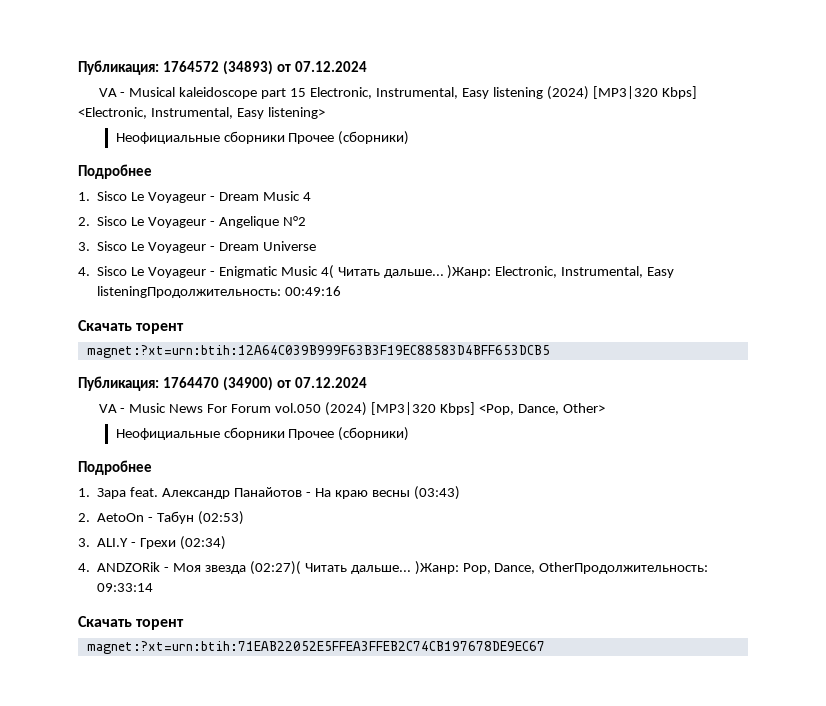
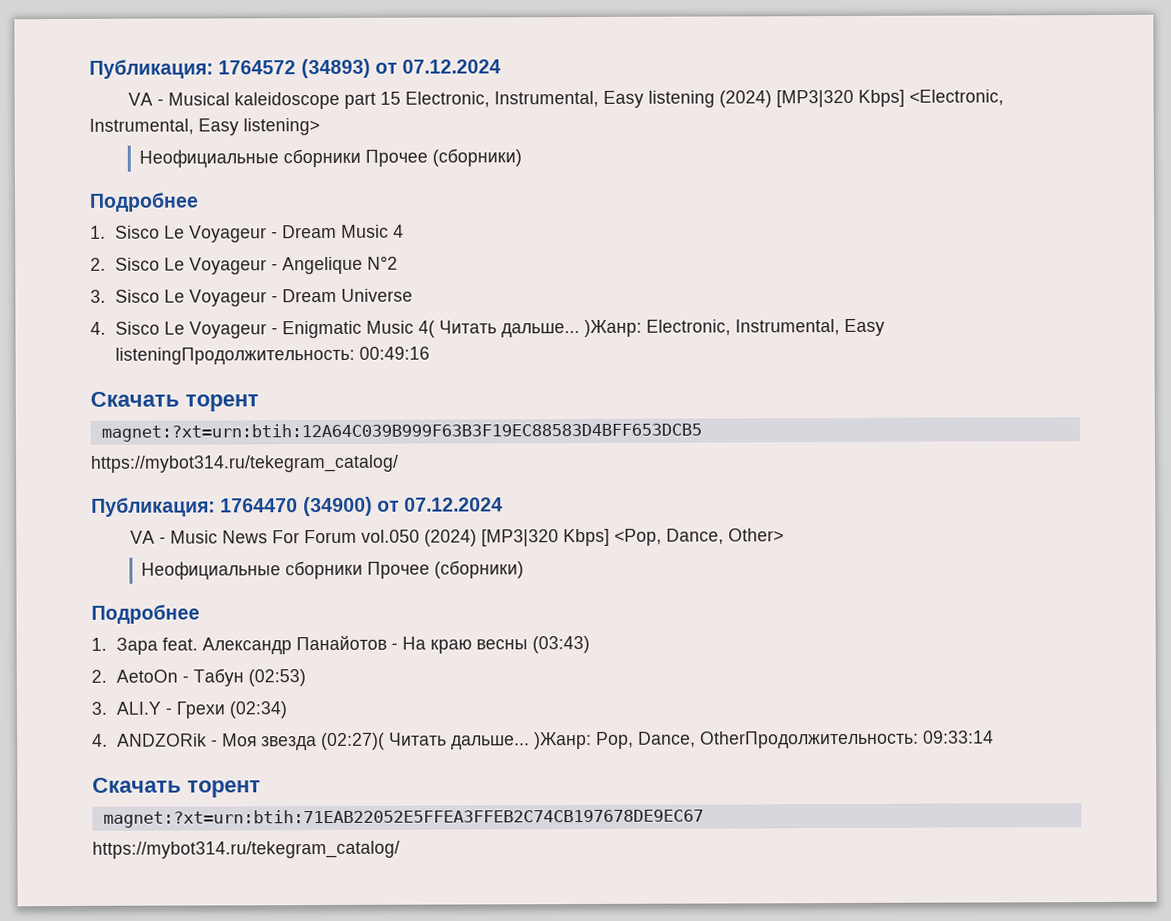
(550, 351) none -> [90,454,399,473] // https://mybot314.ru/tekegram_catalog/
(545, 647) none -> [92,840,400,859] // https://mybot314.ru/tekegram_catalog/

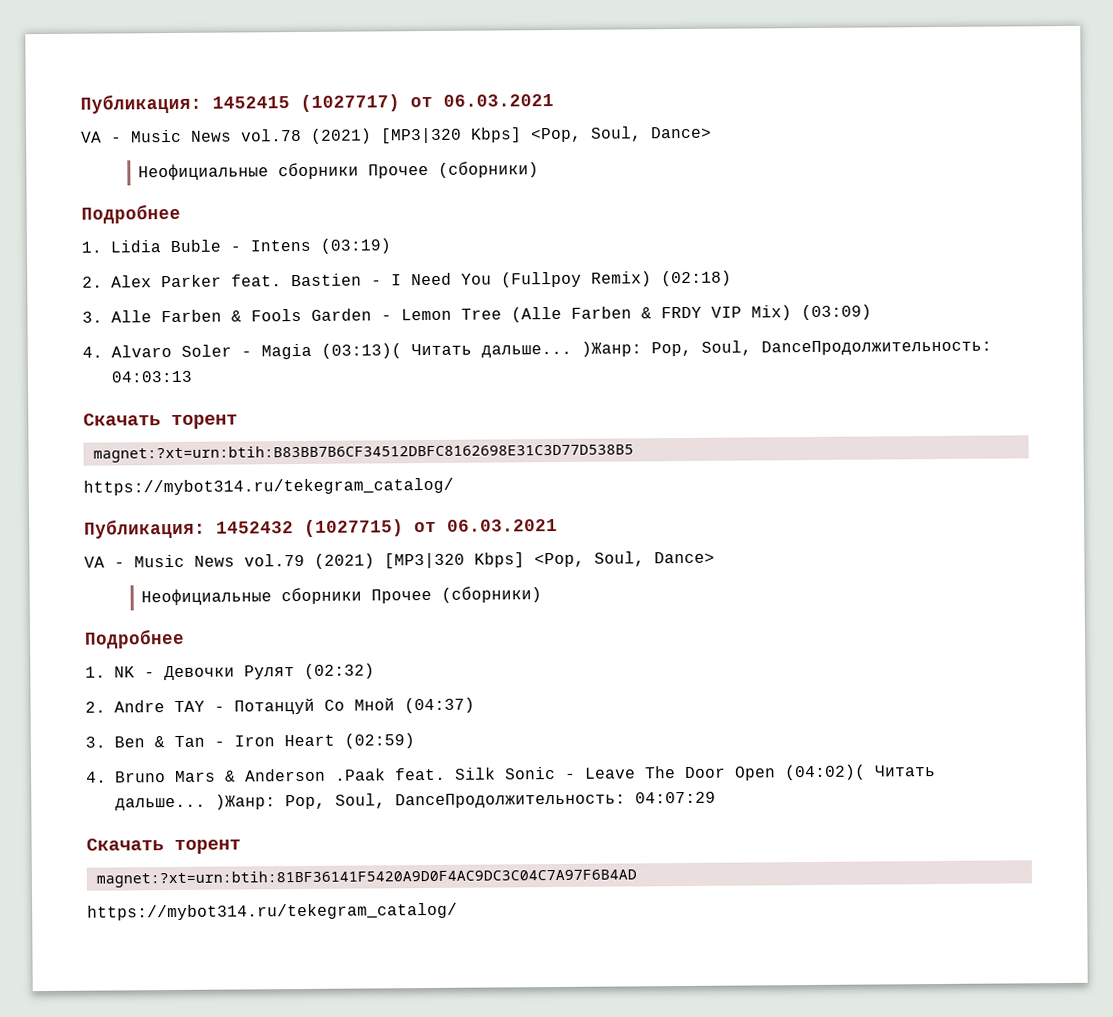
[89,58,502,79] [128,89,1005,110] [89,118,320,136] [139,148,523,168] [89,192,199,212] [90,224,405,243] [90,255,399,275] [90,288,414,307] [90,318,886,339] [115,346,431,365] [90,391,259,412] [100,422,702,442] Публикация: 1764572 (34893) от 07.12.2024 // VA - Musical kaleidoscope part 15 Electronic, Instrumental, Easy listening (2024) [MP3|320 Kbps] <Electronic, Instrumental, Easy listening> // Неофициальные сборники Прочее (сборники) // Подробнее // 1. Sisco Le Voyageur - Dream Music 4 // 2. Sisco Le Voyageur - Angelique N°2 // 3. Sisco Le Voyageur - Dream Universe // 4. Sisco Le Voyageur - Enigmatic Music 4( Читать дальше... )Жанр: Electronic, Instrumental, Easy listeningПродолжительность: 00:49:16 // Скачать торент // magnet:?xt=urn:btih:12A64C039B999F63B3F19EC88583D4BFF653DCB5 -> [80,93,554,114] [81,126,712,144] [138,161,540,181] [81,203,181,224] [81,238,391,254] [82,270,732,288] [82,304,872,323] [82,339,992,360] [110,370,192,383] [83,413,238,430] [92,443,634,463] Публикация: 1452415 (1027717) от 06.03.2021 // VA - Music News vol.78 (2021) [MP3|320 Kbps] <Pop, Soul, Dance> // Неофициальные сборники Прочее (сборники) // Подробнее // 1. Lidia Buble - Intens (03:19) // 2. Alex Parker feat. Bastien - I Need You (Fullpoy Remix) (02:18) // 3. Alle Farben & Fools Garden - Lemon Tree (Alle Farben & FRDY VIP Mix) (03:09) // 4. Alvaro Soler - Magia (03:13)( Читать дальше... )Жанр: Pop, Soul, DanceПродолжительность: 04:03:13 // Скачать торент // magnet:?xt=urn:btih:B83BB7B6CF34512DBFC8162698E31C3D77D538B5
[220,496,504,517] [130,528,785,547] [141,560,525,580] [91,604,200,624] [91,635,591,655] [91,668,307,687] [91,701,288,719] [92,730,995,751] [92,777,261,798] [102,808,704,828] 1764470 (34900) от 07.12.2024 // VA - Music News For Forum vol.050 (2024) [MP3|320 Kbps] <Pop, Dance, Other> // Неофициальные сборники Прочее (сборники) // Подробнее // 1. Зара feat. Александр Панайотов - На краю весны (03:43) // 2. AetoOn - Табун (02:53) // 3. ALI.Y - Грехи (02:34) // 4. ANDZORik - Моя звезда (02:27)( Читать дальше... )Жанр: Pop, Dance, OtherПродолжительность: 09:33:14 // Скачать торент // magnet:?xt=urn:btih:71EAB22052E5FFEA3FFEB2C74CB197678DE9EC67 -> [216,518,558,537] [84,551,715,569] [141,586,543,606] [84,628,185,649] [85,663,375,681] [85,697,475,715] [85,733,415,749] [86,764,936,783] [114,791,716,811] [86,838,241,855] [95,868,637,888] 1452432 (1027715) от 06.03.2021 // VA - Music News vol.79 (2021) [MP3|320 Kbps] <Pop, Soul, Dance> // Неофициальные сборники Прочее (сборники) // Подробнее // 1. NK - Девочки Рулят (02:32) // 2. Andre TAY - Потанцуй Со Мной (04:37) // 3. Ben & Tan - Iron Heart (02:59) // 4. Bruno Mars & Anderson .Paak feat. Silk Sonic - Leave The Door Open (04:02)( Читать дальше... )Жанр: Pop, Soul, DanceПродолжительность: 04:07:29 // Скачать торент // magnet:?xt=urn:btih:81BF36141F5420A9D0F4AC9DC3C04C7A97F6B4AD

